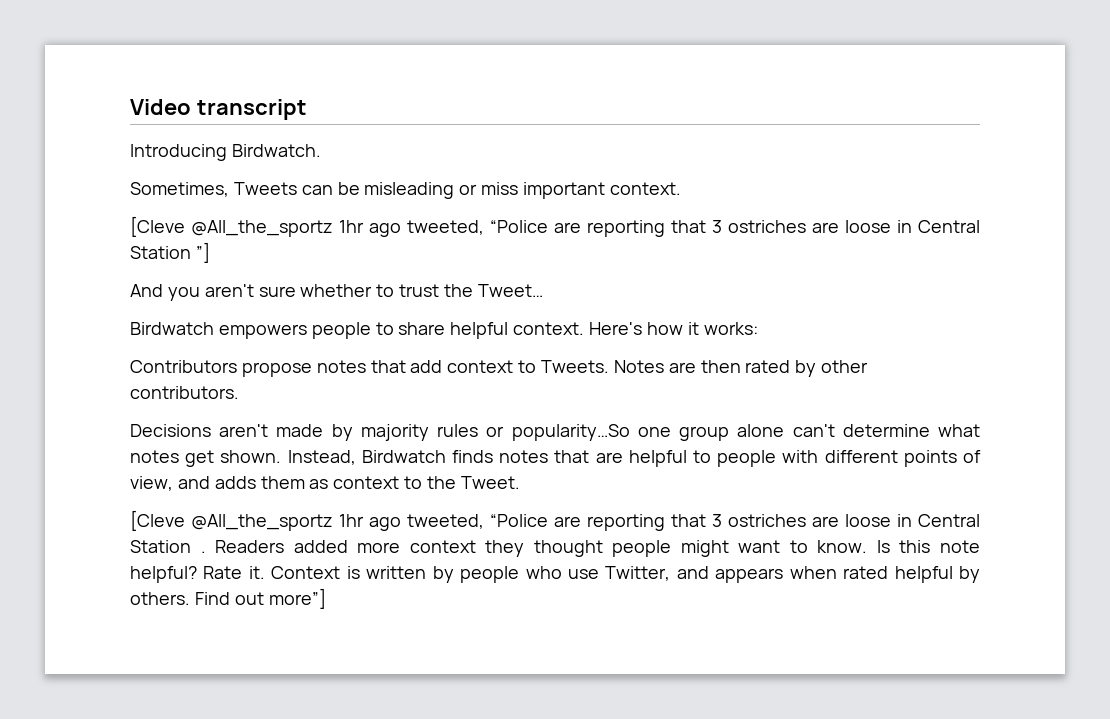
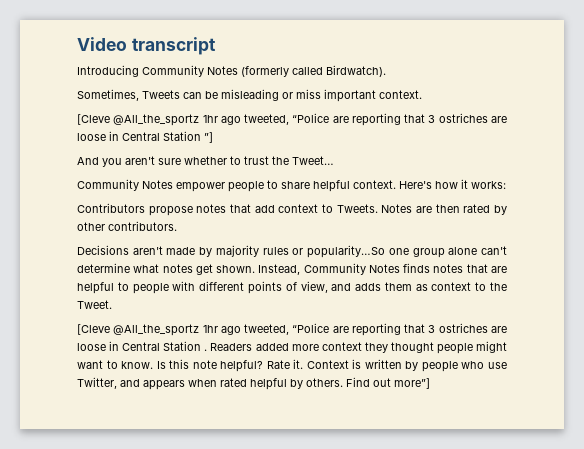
[231,144,321,157] Birdwatch. -> [142,65,386,77] Community Notes (formerly called Birdwatch).
[130,322,307,339] Birdwatch empowers -> [77,179,225,192] Community Notes empower
[361,450,446,463] Birdwatch -> [303,263,400,275] Community Notes

